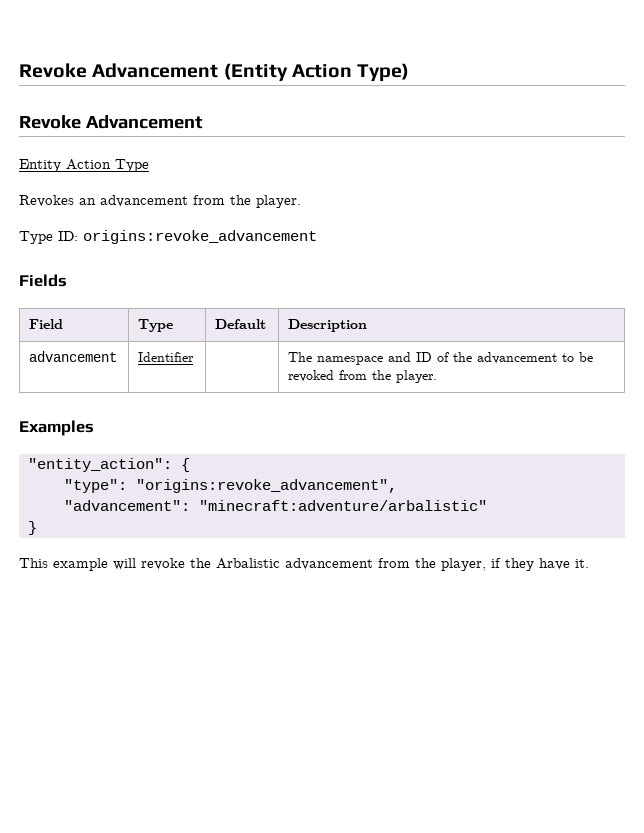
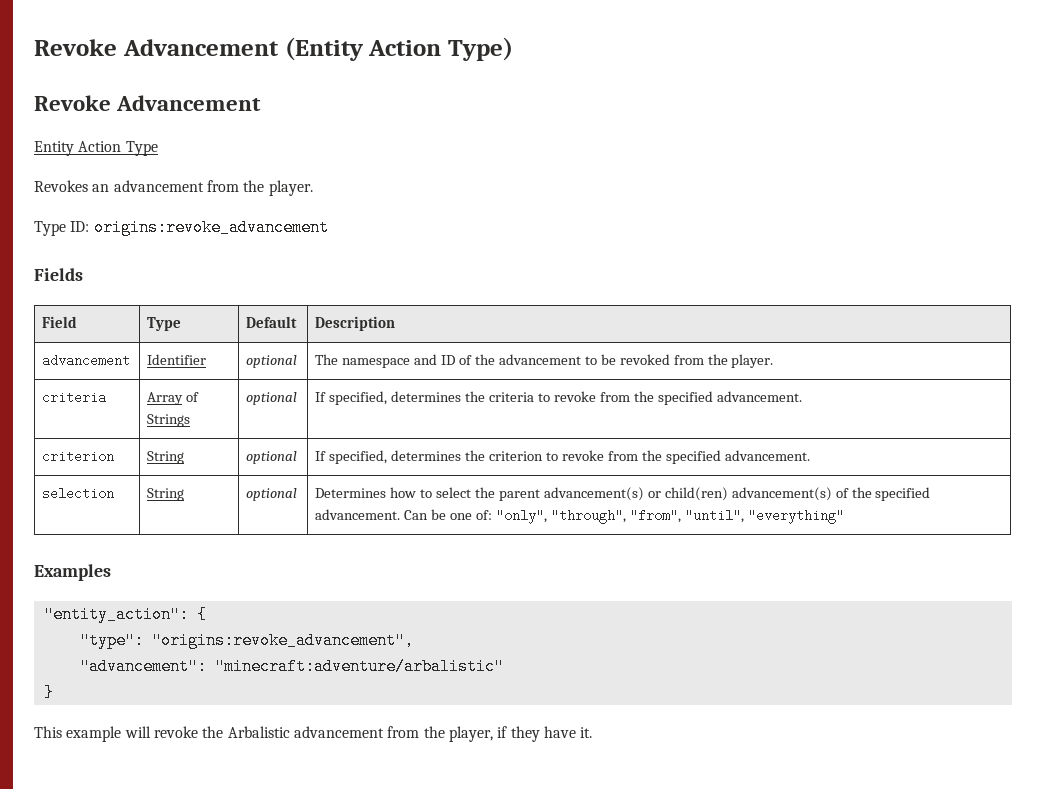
(195, 357) none -> [246,355,298,368] optional
(438, 376) none -> [42,391,107,404] [147,392,200,405] [147,414,191,427] [246,392,298,405] [315,391,802,405] [42,450,115,463] [147,451,185,464] [246,451,298,464] [315,450,810,464] [42,487,115,500] [147,488,185,501] [246,488,298,501] [315,487,931,501] [315,509,844,524] // criteria | Array of Strings | optional | If specified, determines the criteria to revoke from the specified advancement. // criterion | String | optional | If specified, determines the criterion to revoke from the specified advancement. // selection | String | optional | Determines how to select the parent advancement(s) or child(ren) advancement(s) of the specified advancement. Can be one of: "only", "through", "from", "until", "everything"

